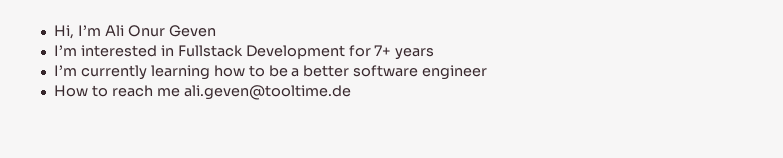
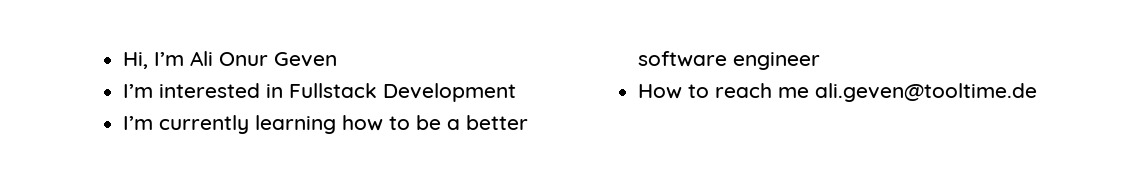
[348,45,435,60] for 7+ years -> (517, 92) none

